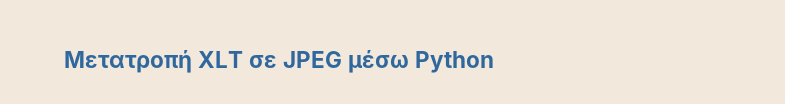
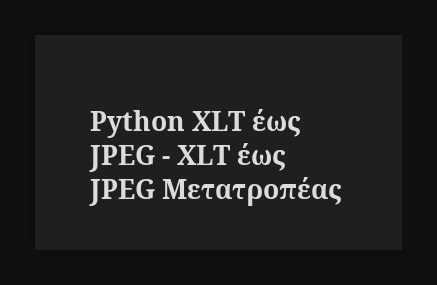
[64,50,495,73] Μετατροπή XLT σε JPEG μέσω Python -> [90,109,301,138] [89,143,286,172] [89,177,342,206] Python XLT έως JPEG - XLT έως JPEG Μετατροπέας

